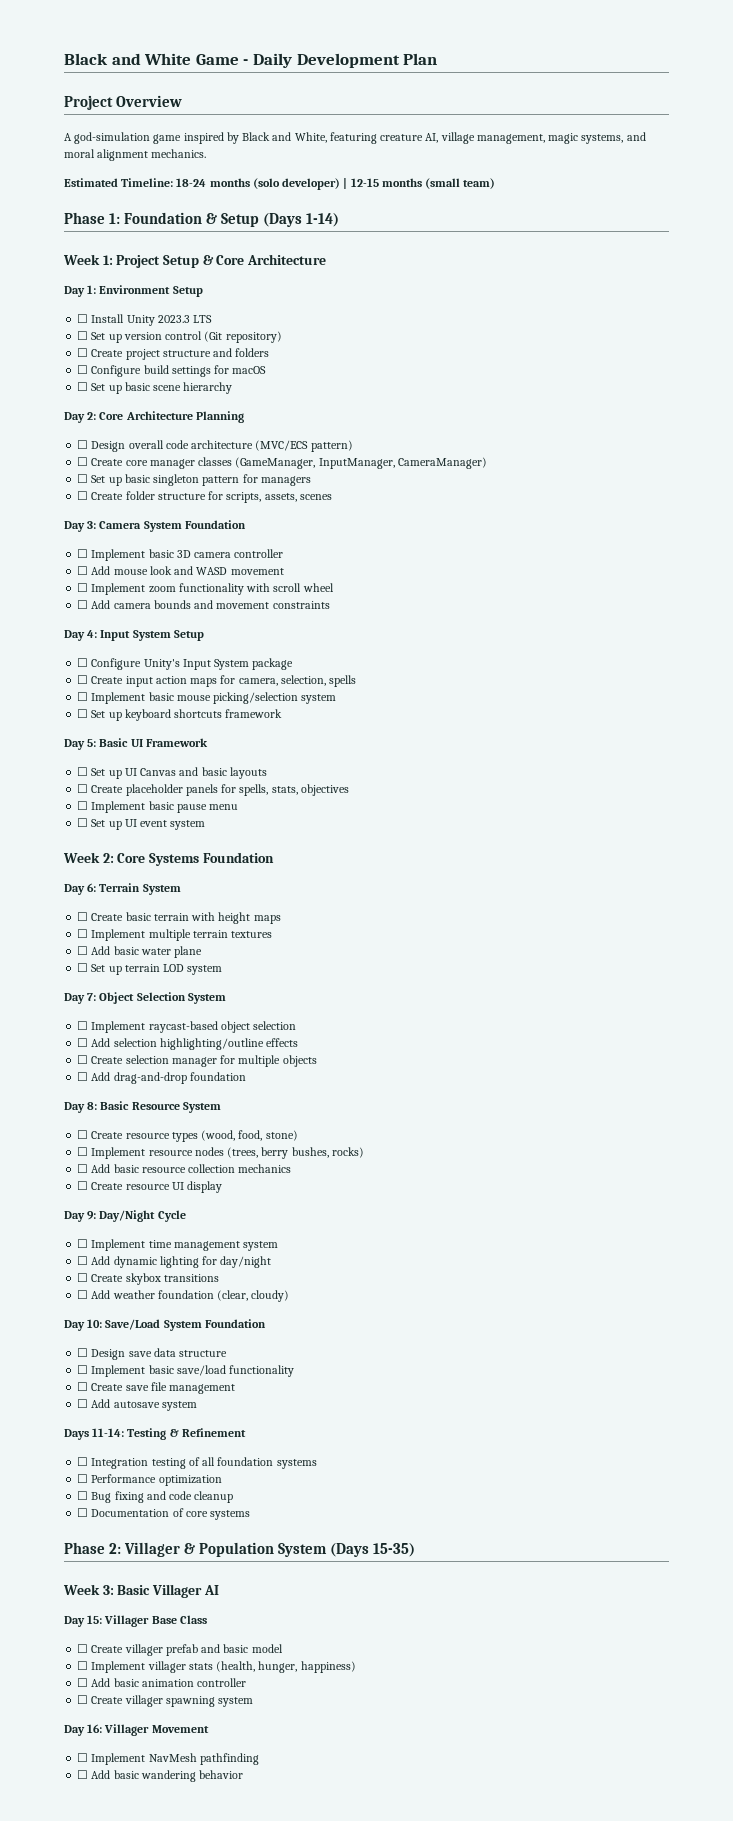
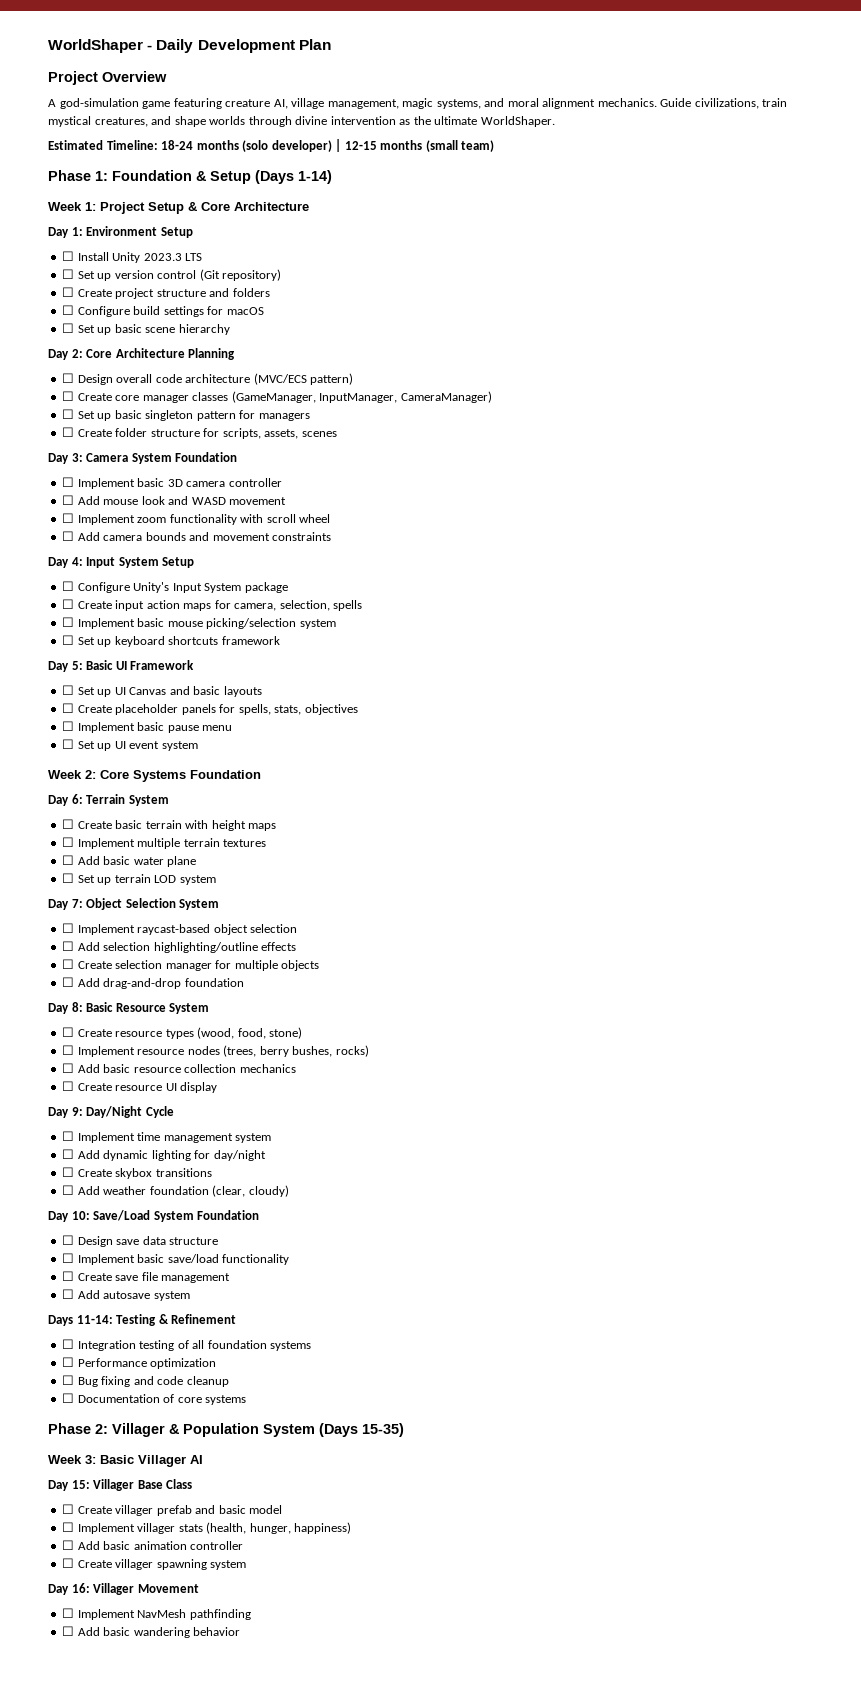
[64,53,239,65] Black and White Game -> [48,39,143,53] WorldShaper
[183,132,327,144] inspired by Black and White, -> (171, 105) none
(207, 153) none -> [660,98,788,109] [48,116,555,127] Guide civilizations, train mystical creatures, and shape worlds through divine intervention as the ultimate WorldShaper.

